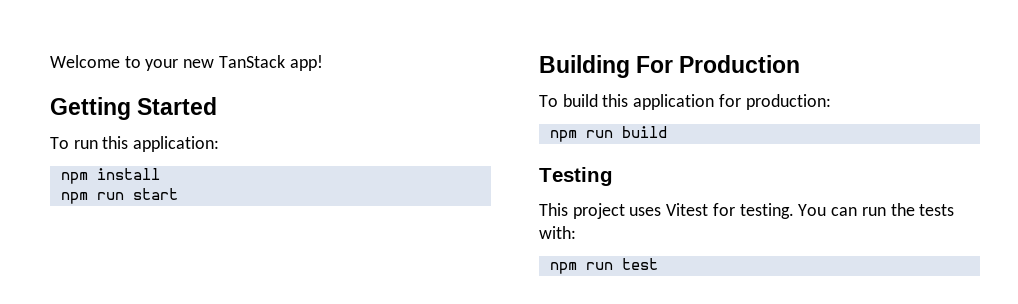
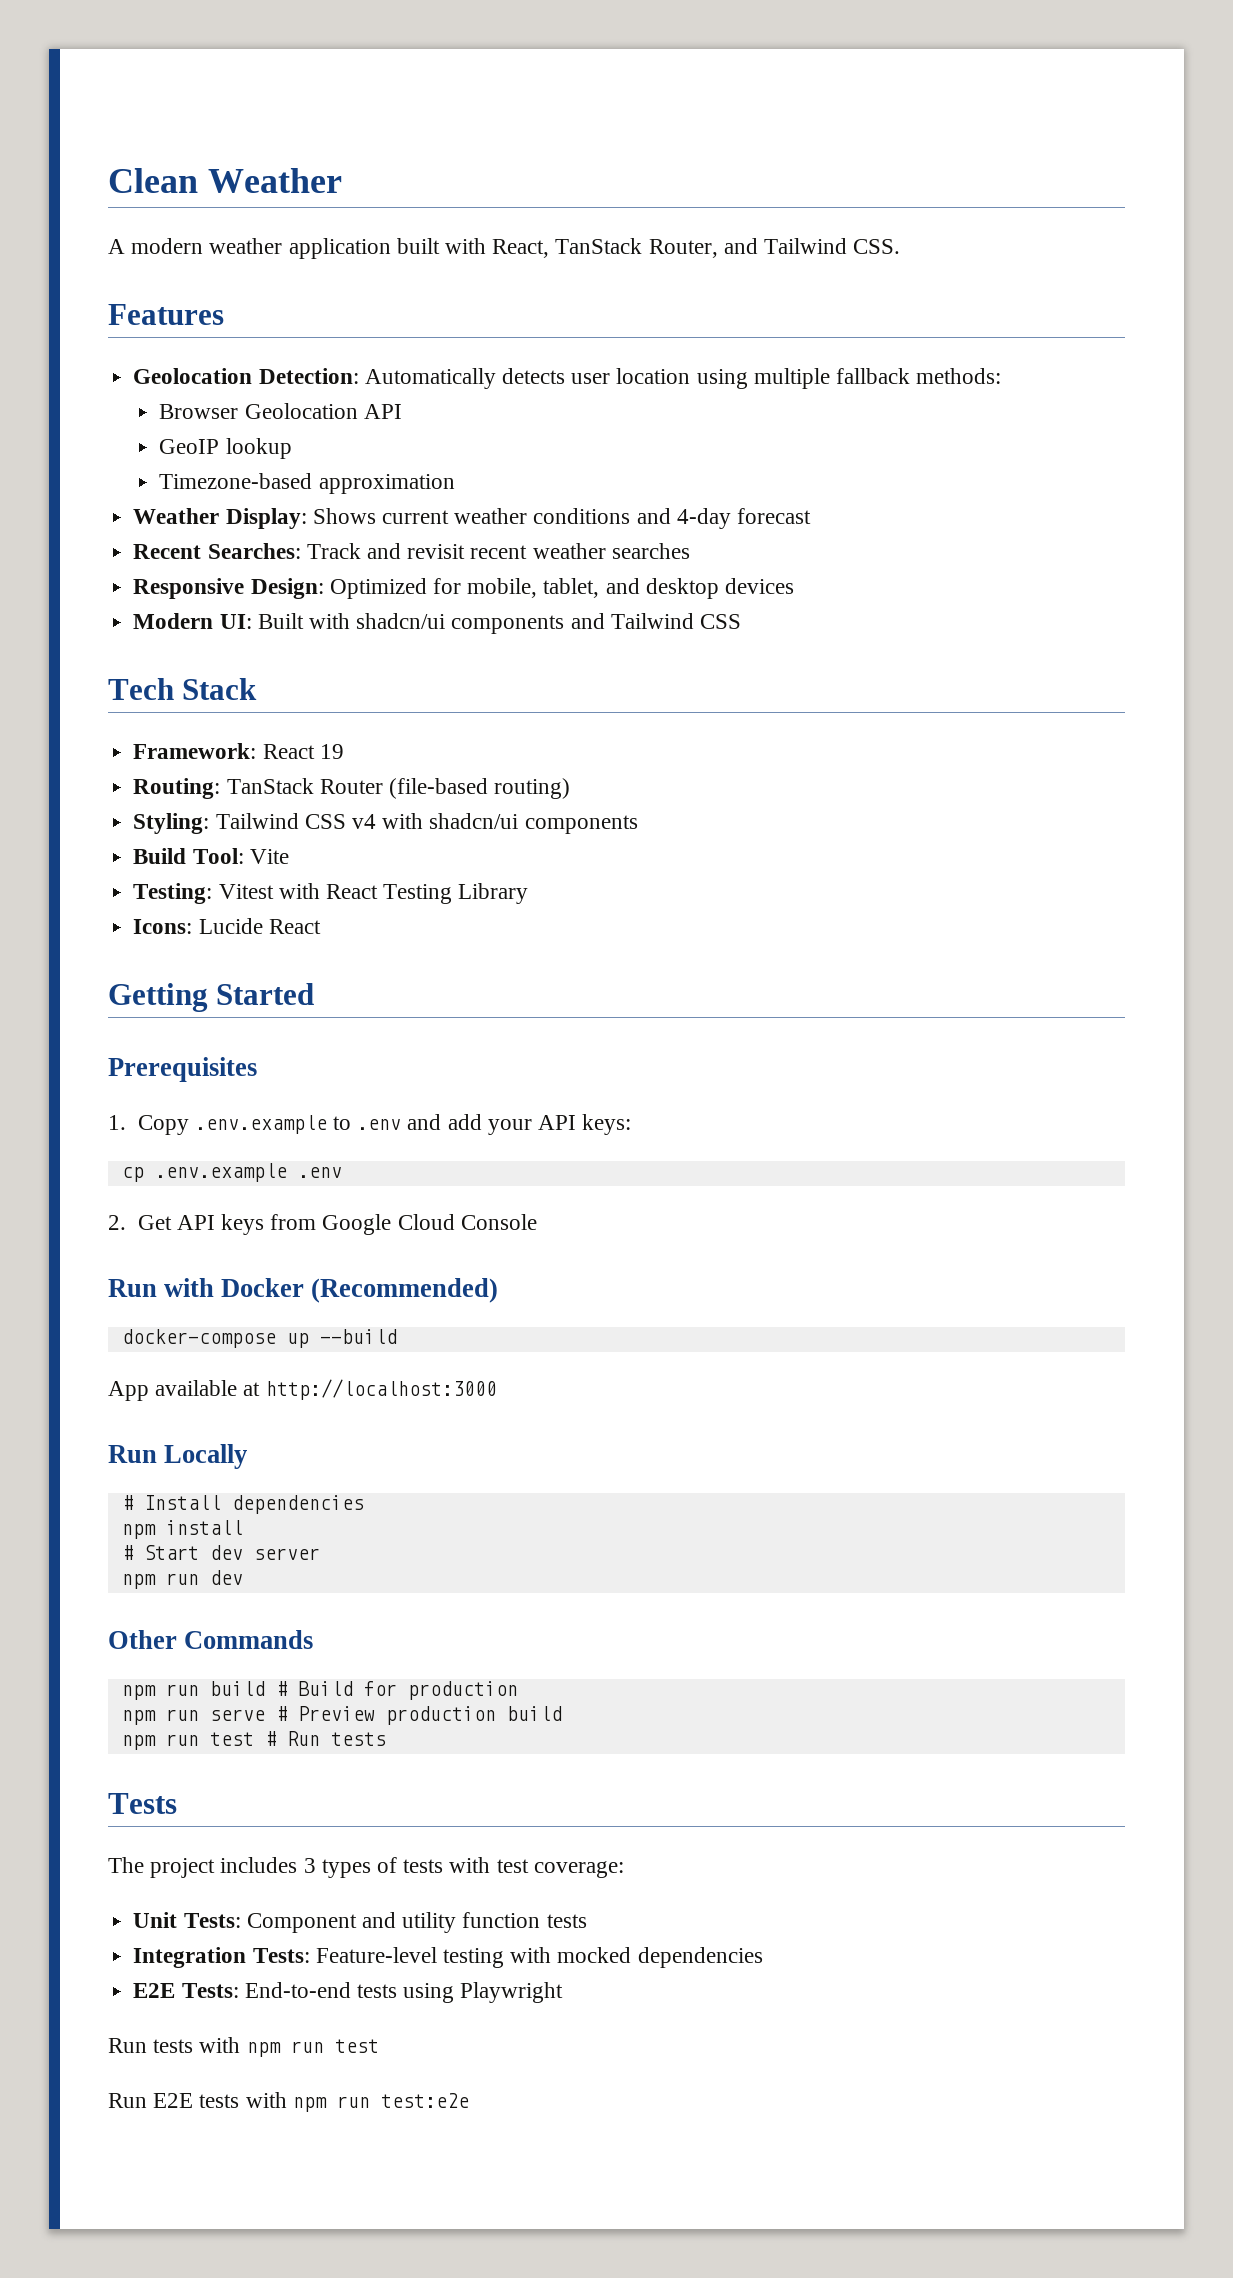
[50,55,323,71] [50,97,218,120] [50,136,220,152] [60,168,160,184] [60,188,178,204] [539,55,801,78] [539,94,831,110] [549,126,667,142] [539,167,613,186] [539,203,955,219] [539,226,576,239] [549,258,658,274] Welcome to your new TanStack app! // Getting Started // To run this application: // npm install // npm run start // Building For Production // To build this application for production: // npm run build // Testing // This project uses Vitest for testing. You can run the tests with: // npm run test -> [108,168,342,193] [108,238,901,259] [108,304,224,325] [133,368,1002,389] [159,403,402,419] [159,438,292,459] [159,473,455,494] [133,508,811,529] [133,543,690,559] [133,578,794,599] [133,613,741,634] [108,678,258,700] [133,743,344,759] [133,778,571,799] [133,813,638,834] [133,848,289,864] [133,883,529,904] [133,918,321,934] [108,983,315,1012] [108,1057,257,1082] [108,1114,632,1135] [121,1163,342,1182] [108,1214,537,1235] [108,1278,499,1303] [121,1329,397,1348] [108,1379,497,1401] [108,1444,248,1469] [121,1495,364,1514] [121,1520,243,1539] [121,1545,320,1560] [121,1570,243,1589] [108,1630,314,1649] [121,1681,518,1700] [121,1706,562,1725] [121,1731,386,1750] [108,1793,177,1814] [108,1857,624,1878] [133,1912,587,1933] [133,1947,763,1968] [133,1982,564,2003] [108,2037,379,2057] [108,2092,469,2112] Clean Weather // A modern weather application built with React, TanStack Router, and Tailwind CSS. // Features // Geolocation Detection: Automatically detects user location using multiple fallback methods: // Browser Geolocation API // GeoIP lookup // Timezone-based approximation // Weather Display: Shows current weather conditions and 4-day forecast // Recent Searches: Track and revisit recent weather searches // Responsive Design: Optimized for mobile, tablet, and desktop devices // Modern UI: Built with shadcn/ui components and Tailwind CSS // Tech Stack // Framework: React 19 // Routing: TanStack Router (file-based routing) // Styling: Tailwind CSS v4 with shadcn/ui components // Build Tool: Vite // Testing: Vitest with React Testing Library // Icons: Lucide React // Getting Started // Prerequisites // 1. Copy .env.example to .env and add your API keys: // cp .env.example .env // 2. Get API keys from Google Cloud Console // Run with Docker (Recommended) // docker-compose up --build // App available at http://localhost:3000 // Run Locally // # Install dependencies // npm install // # Start dev server // npm run dev // Other Commands // npm run build # Build for production // npm run serve # Preview production build // npm run test # Run tests // Tests // The project includes 3 types of tests with test coverage: // Unit Tests: Component and utility function tests // Integration Tests: Feature-level testing with mocked dependencies // E2E Tests: End-to-end tests using Playwright // Run tests with npm run test // Run E2E tests with npm run test:e2e

